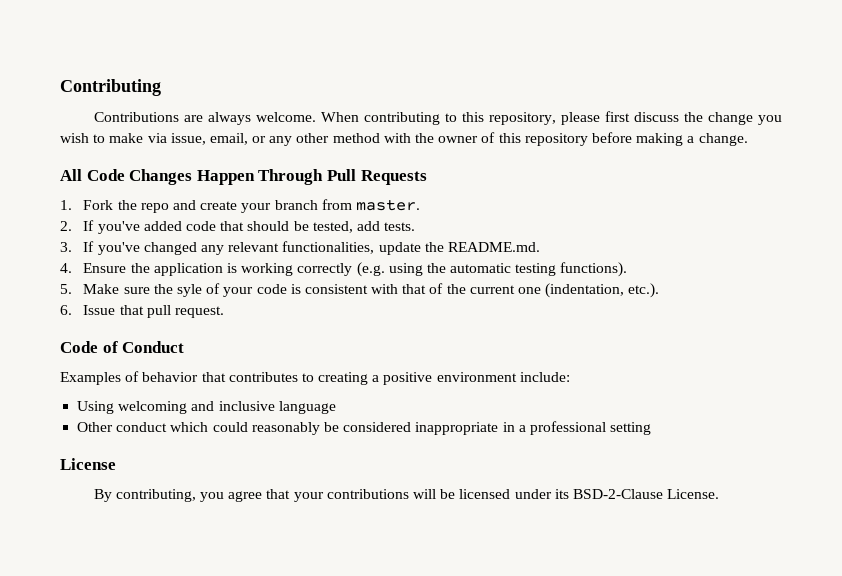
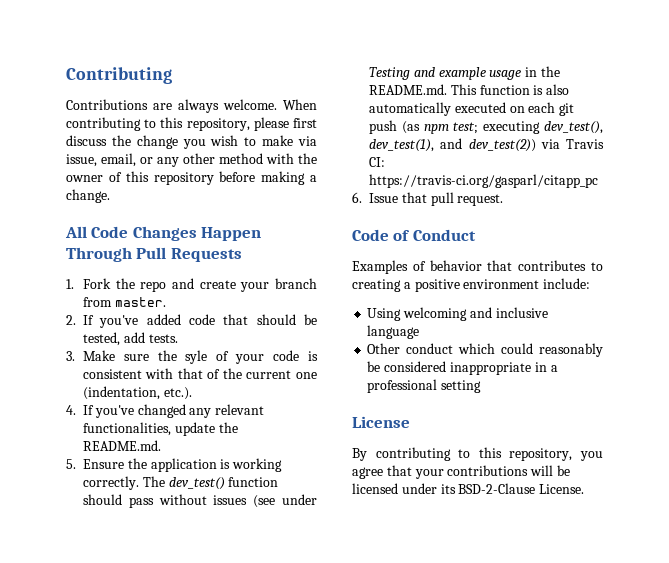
[83,241,540,255] [60,262,628,277] [60,284,72,294] If you've changed any relevant functionalities, update the README.md. // 4. Ensure the application is working correctly (e.g. using the automatic testing functions). // 5. -> (75, 356) none
(660, 290) none -> [66,404,265,418] [83,422,238,436] [83,440,161,451] [66,458,283,472] [83,476,279,490] [83,494,317,508] [369,66,560,80] [369,84,570,95] [369,102,575,116] [369,120,603,134] [369,138,604,152] [369,157,385,167] [369,174,598,188] // 4. If you've changed any relevant functionalities, update the README.md. // 5. Ensure the application is working correctly. The dev_test() function should pass without issues (see under Testing and example usage in the README.md. This function is also automatically executed on each git push (as npm test; executing dev_test(), dev_test(1), and dev_test(2)) via Travis CI: https://travis-ci.org/gasparl/citapp_pc
[115,489,196,502] contributing, -> [375,447,573,461] contributing to this repository,

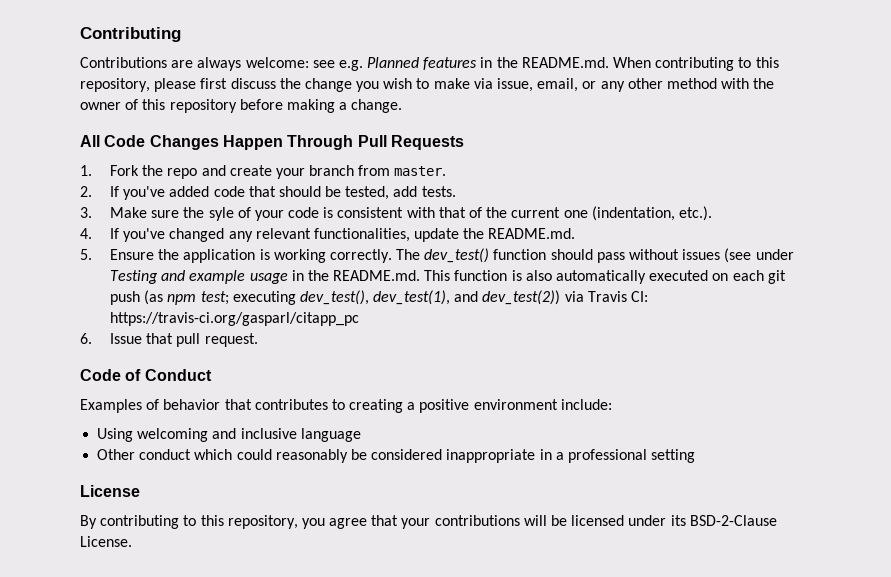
[223,99,277,110] welcome. -> [245,57,609,71] welcome: see e.g. Planned features in the README.md.

